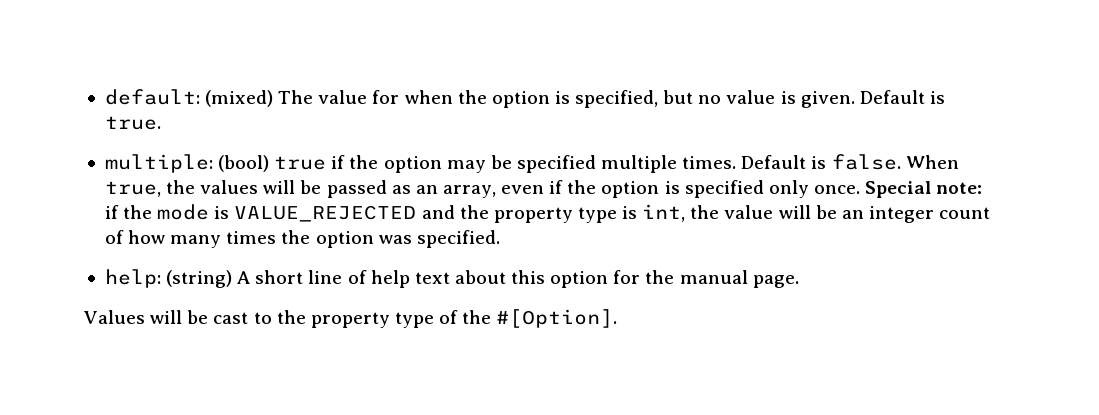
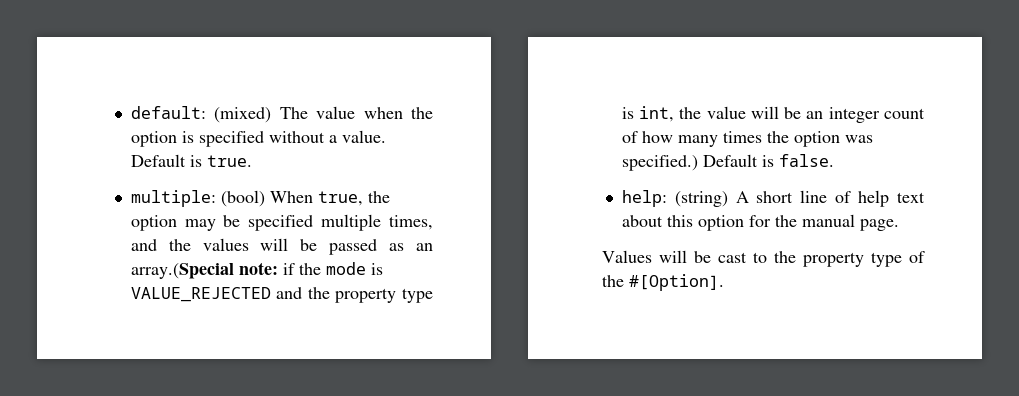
[372,90,400,104] for -> (356, 112) none
[575,90,855,108] specified, but no value is given. -> [198,130,386,147] specified without a value.
[274,155,346,170] true if -> [269,191,363,206] When true,
[682,154,959,170] [104,181,161,197] times. Default is false. When true, -> [389,215,433,230] [130,239,157,251] times, and
[442,180,932,198] array, even if the option is specified only once. Special -> [130,263,234,279] array.(Special
[416,230,500,248] specified. -> [621,154,834,171] specified.) Default is false.

